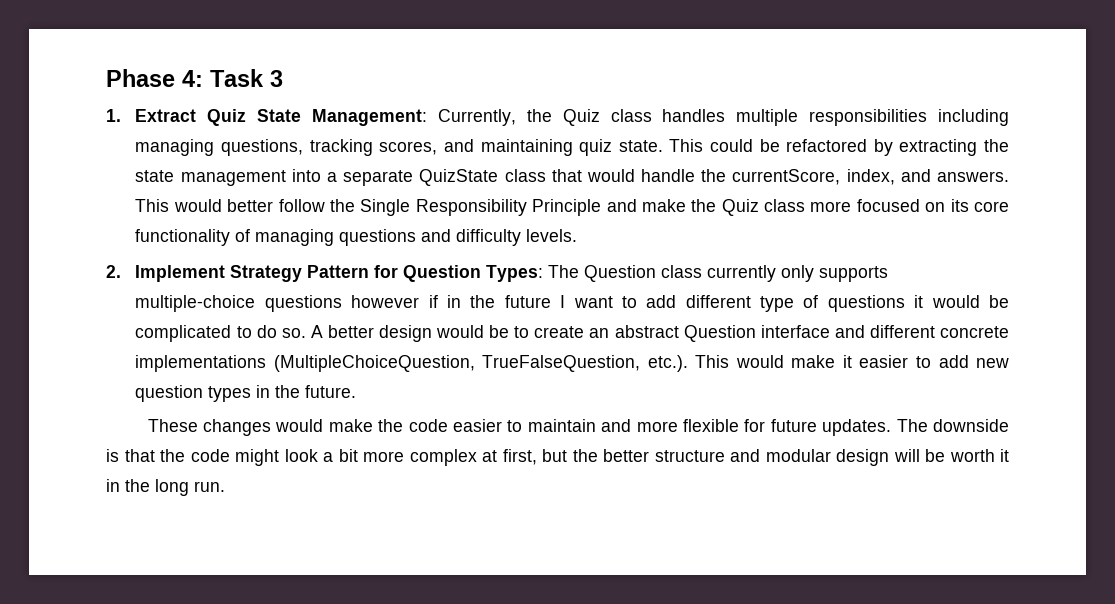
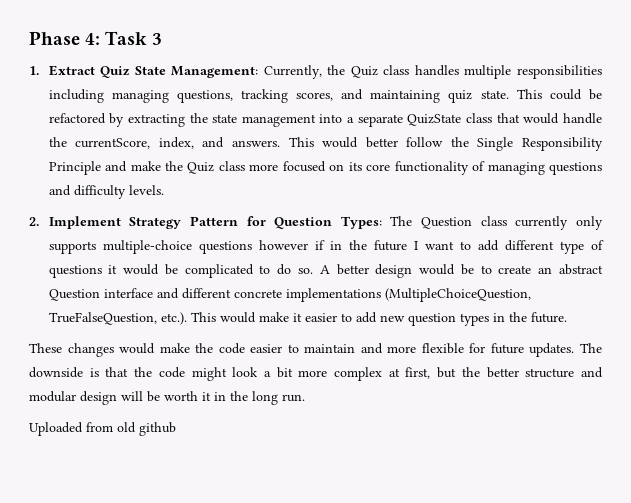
(225, 486) none -> [29,422,176,436] // Uploaded from old github

